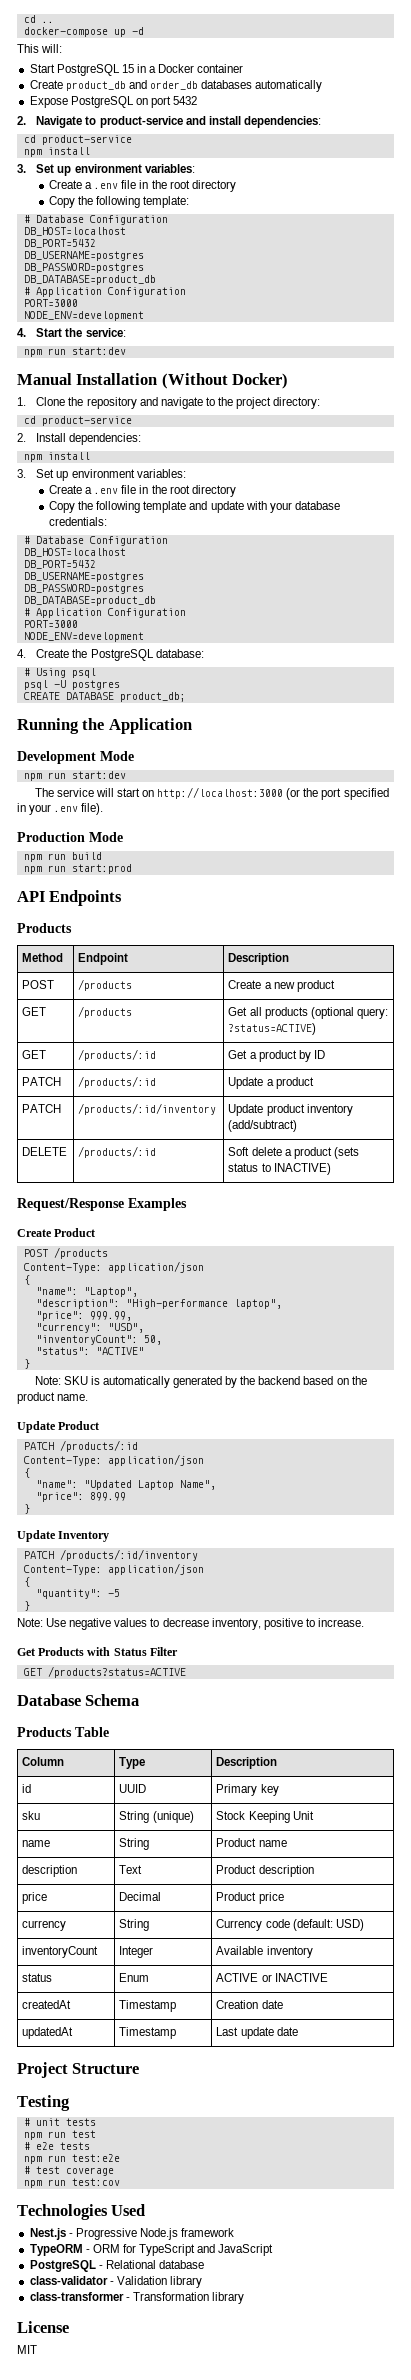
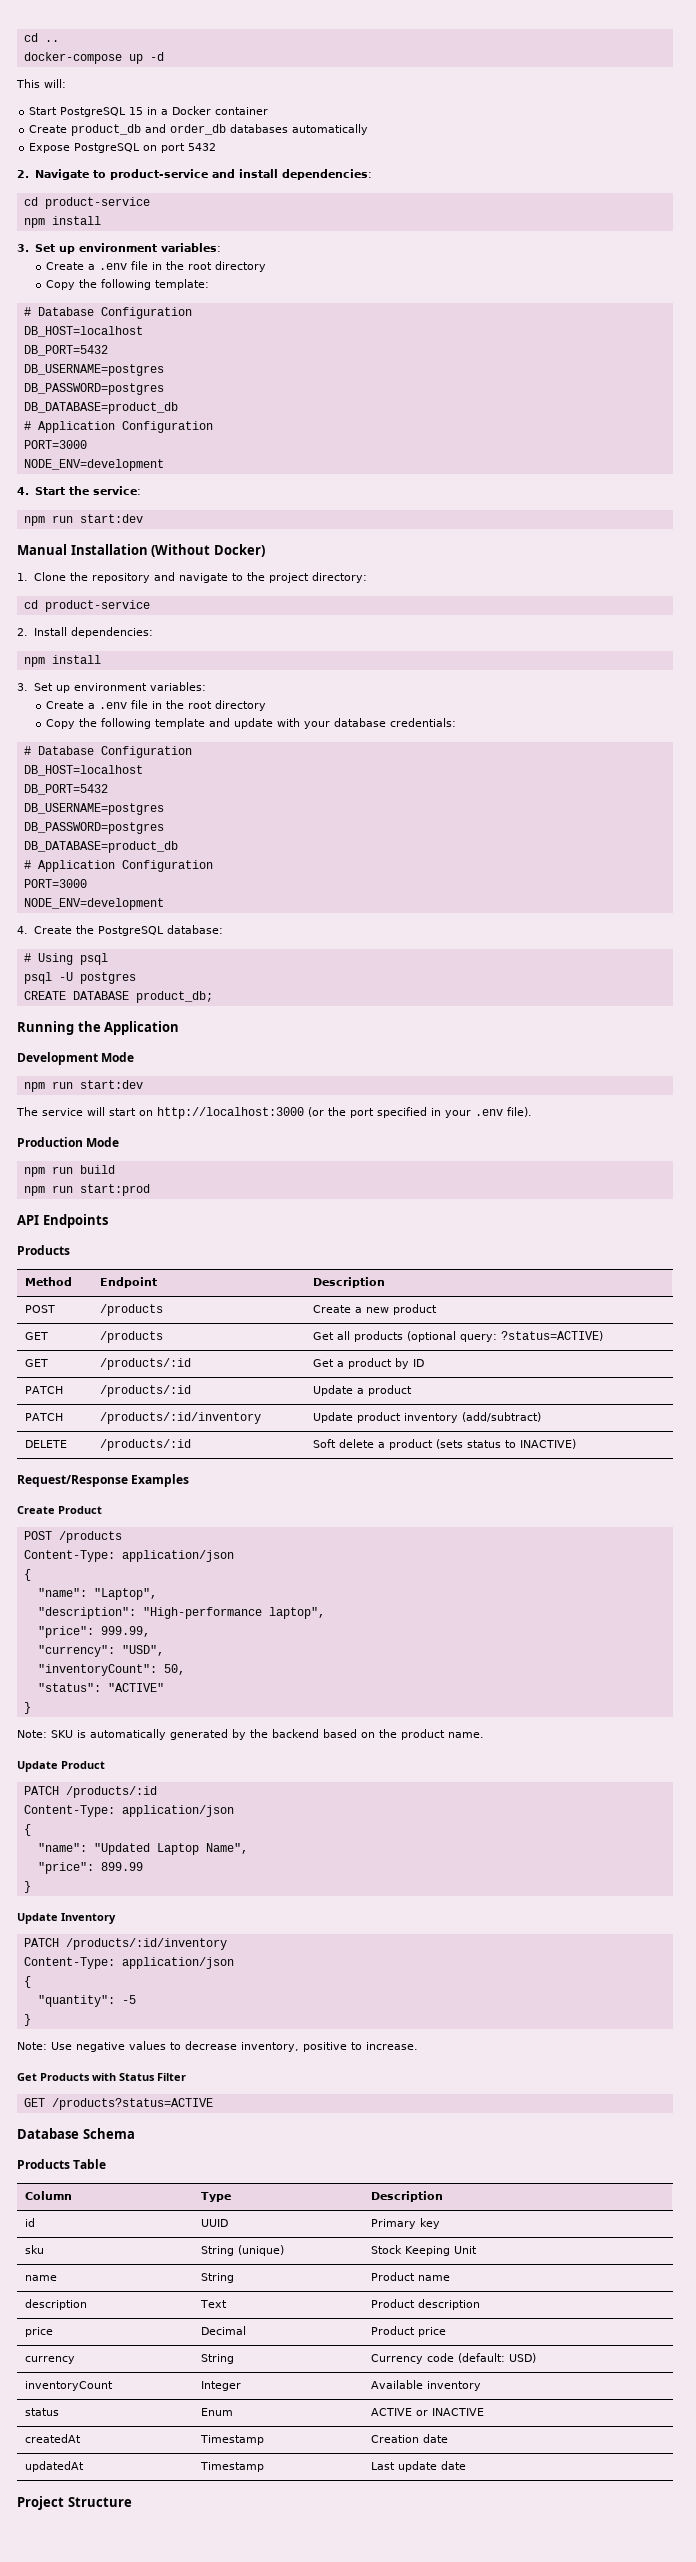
[17,2095,70,2111] [23,2118,96,2126] [23,2130,96,2140] [23,2142,90,2150] [23,2154,120,2164] [23,2166,114,2176] [23,2178,120,2188] [17,2204,146,2220] [29,2228,235,2240] [29,2244,274,2256] [29,2260,204,2272] [29,2276,202,2288] [29,2292,244,2304] [17,2321,69,2333] [17,2345,37,2354] // Testing // # unit tests // npm run test // # e2e tests // npm run test:e2e // # test coverage // npm run test:cov // Technologies Used // Nest.js - Progressive Node.js framework // TypeORM - ORM for TypeScript and JavaScript // PostgreSQL - Relational database // class-validator - Validation library // class-transformer - Transformation library // License // MIT -> (132, 2502) none

